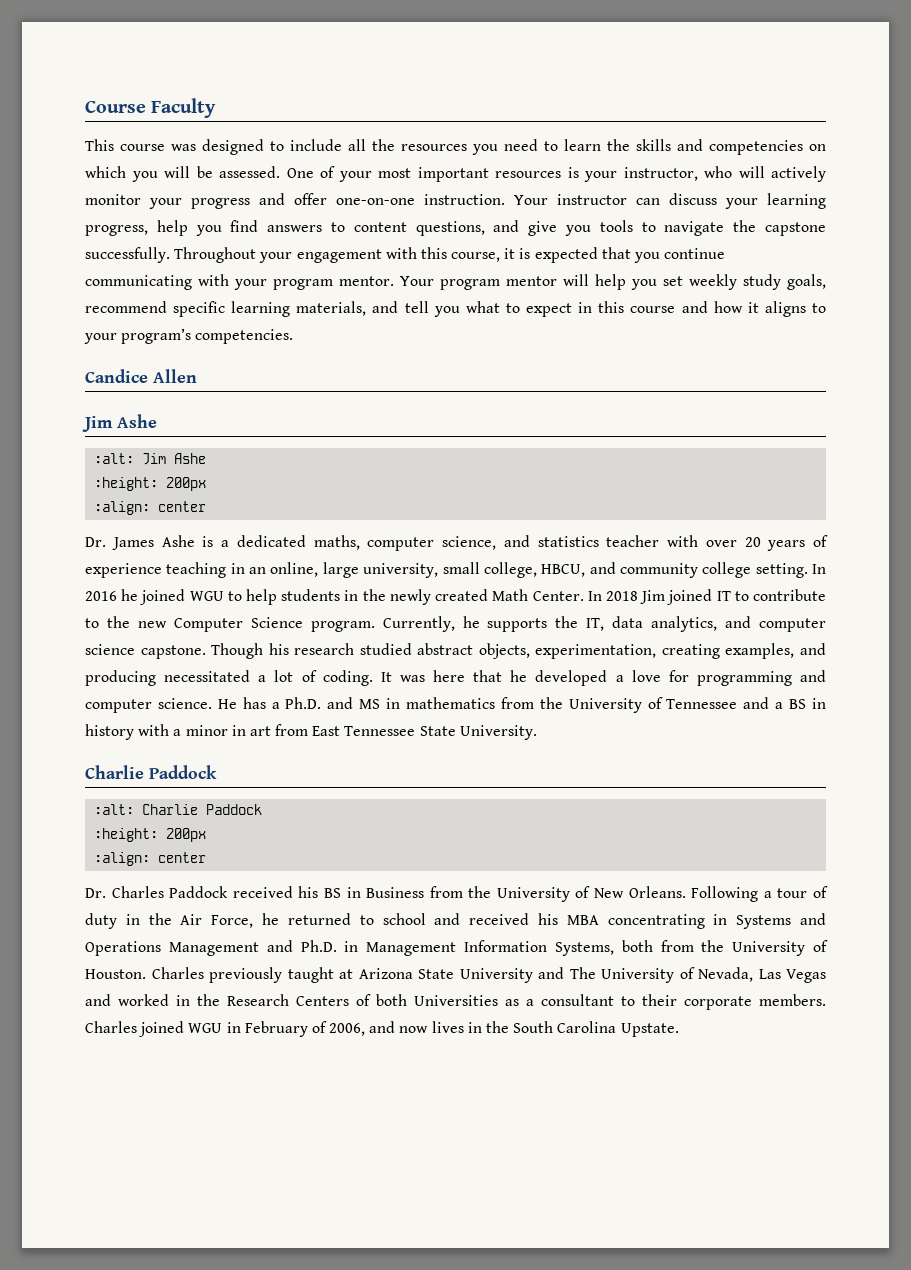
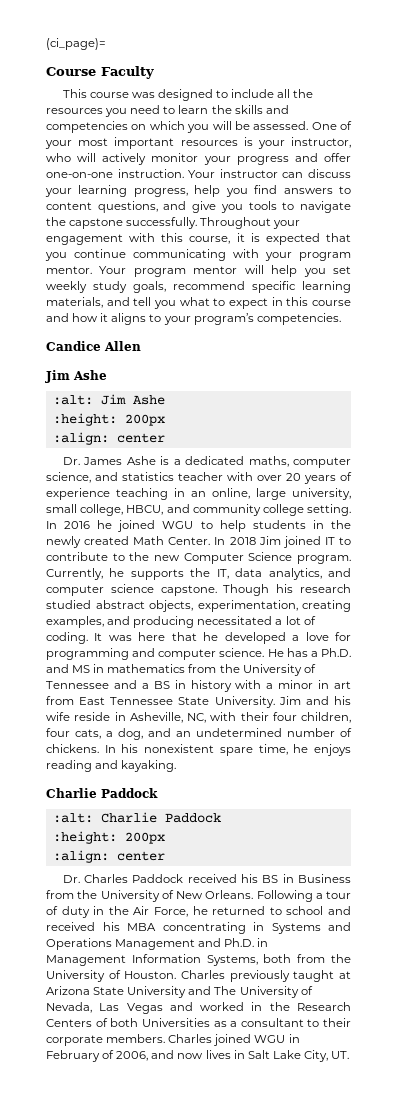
(85, 106) none -> [46,38,106,50] (ci_page)= //
(537, 732) none -> [278,696,351,705] [46,712,351,723] [46,728,352,740] [46,744,352,756] [46,760,177,772] Jim and his wife reside in Asheville, NC, with their four children, four cats, a dog, and an undetermined number of chickens. In his nonexistent spare time, he enjoys reading and kayaking.
[486,1021,679,1037] the South Carolina Upstate. -> [247,1050,350,1062] Salt Lake City, UT.

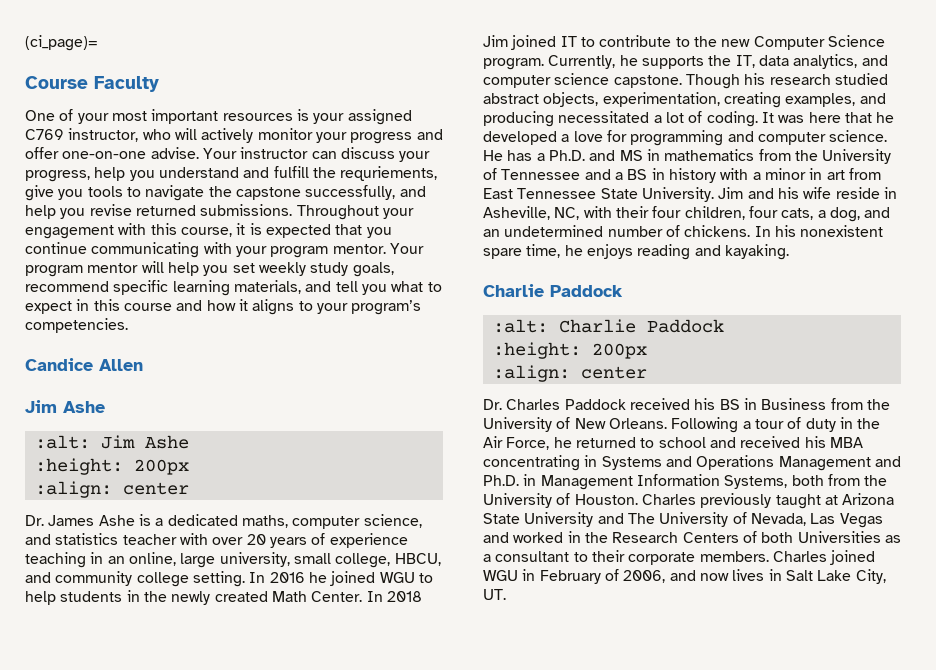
[62,89,314,101] [46,105,289,117] [46,121,309,133] This course was designed to include all the resources you need to learn the skills and competencies on which you will be assessed. -> (159, 84) none
(285, 144) none -> [347,109,412,125] [25,129,64,140] assigned C769
[117,169,184,178] instruction. -> [150,147,199,159] advise.
[78,185,128,197] learning -> (431, 156) none
[254,185,351,194] [46,201,187,213] find answers to content questions, and -> [158,166,438,181] understand and fulfill the requriements,
[126,217,198,229] successfully. -> [305,185,426,200] [25,204,293,219] successfully, and help you revise returned submissions.

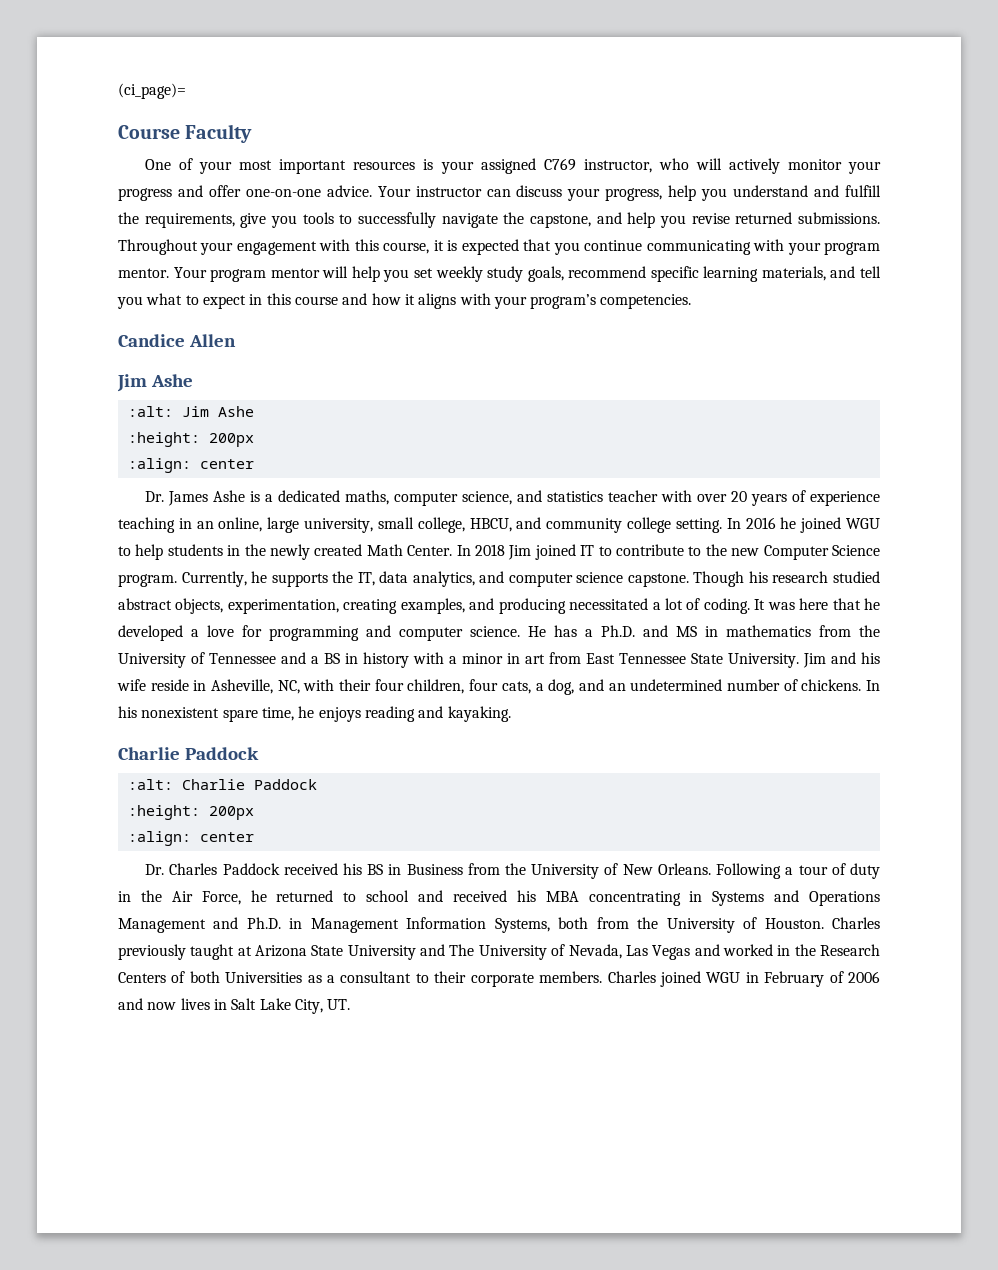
[150,147,199,159] advise. -> [326,185,372,197] advice.
[340,166,438,181] requriements, -> [144,213,235,228] requirements,
(141, 192) none -> [358,212,436,228] successfully
[235,185,396,200] capstone successfully, -> [530,214,591,228] capstone,
[298,301,313,311] to -> [459,293,491,305] with
[623,570,666,583] 2006, -> [848,971,880,983] 2006

